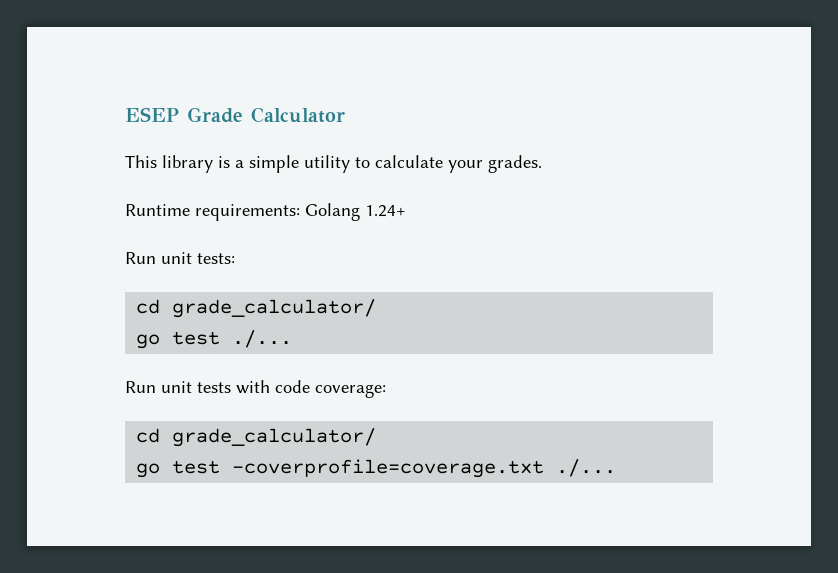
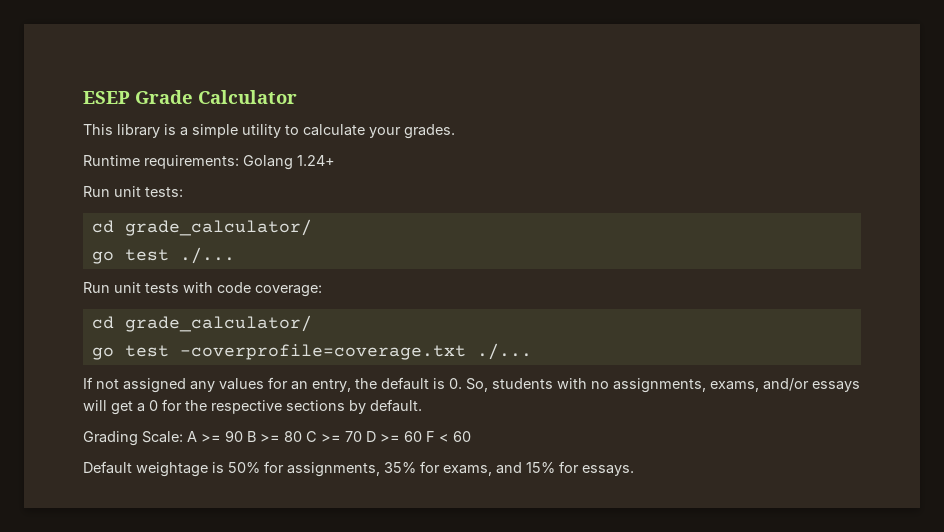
(617, 468) none -> [83,377,860,393] [83,399,422,415] [83,430,471,446] [83,461,634,477] // If not assigned any values for an entry, the default is 0. So, students with no assignments, exams, and/or essays will get a 0 for the respective sections by default. // Grading Scale: A >= 90 B >= 80 C >= 70 D >= 60 F < 60 // Default weightage is 50% for assignments, 35% for exams, and 15% for essays.

